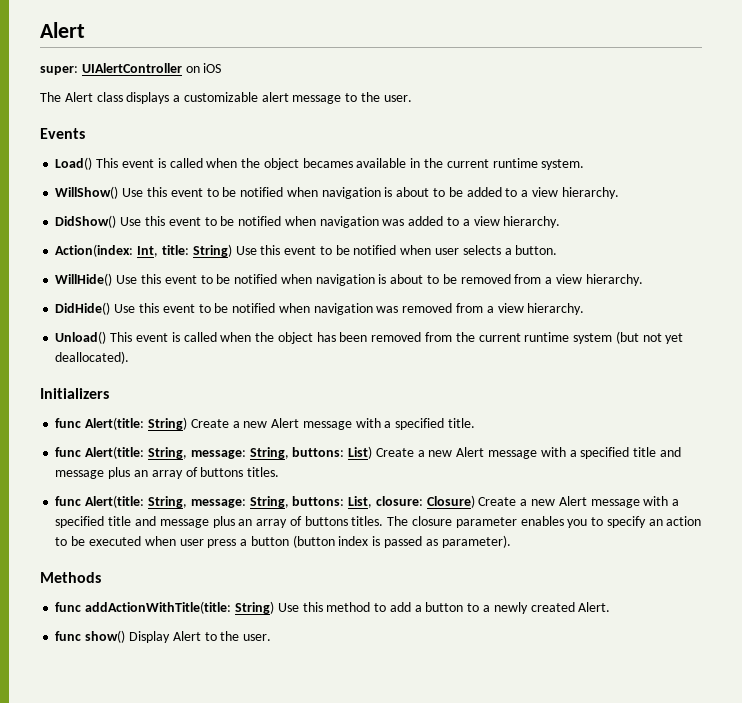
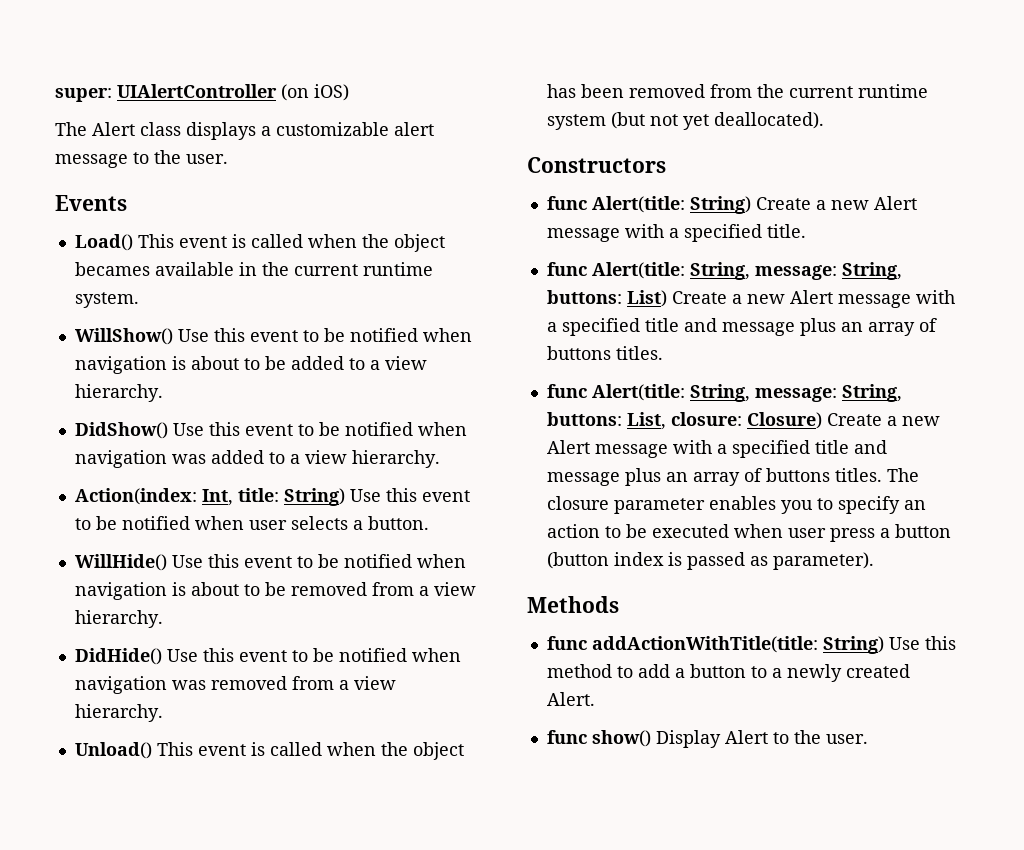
[40,22,85,38] Alert // -> (55, 95) none
[185,63,222,73] on iOS -> [281,84,349,101] (on iOS)
[40,388,109,399] Initializers -> [527,157,666,173] Constructors

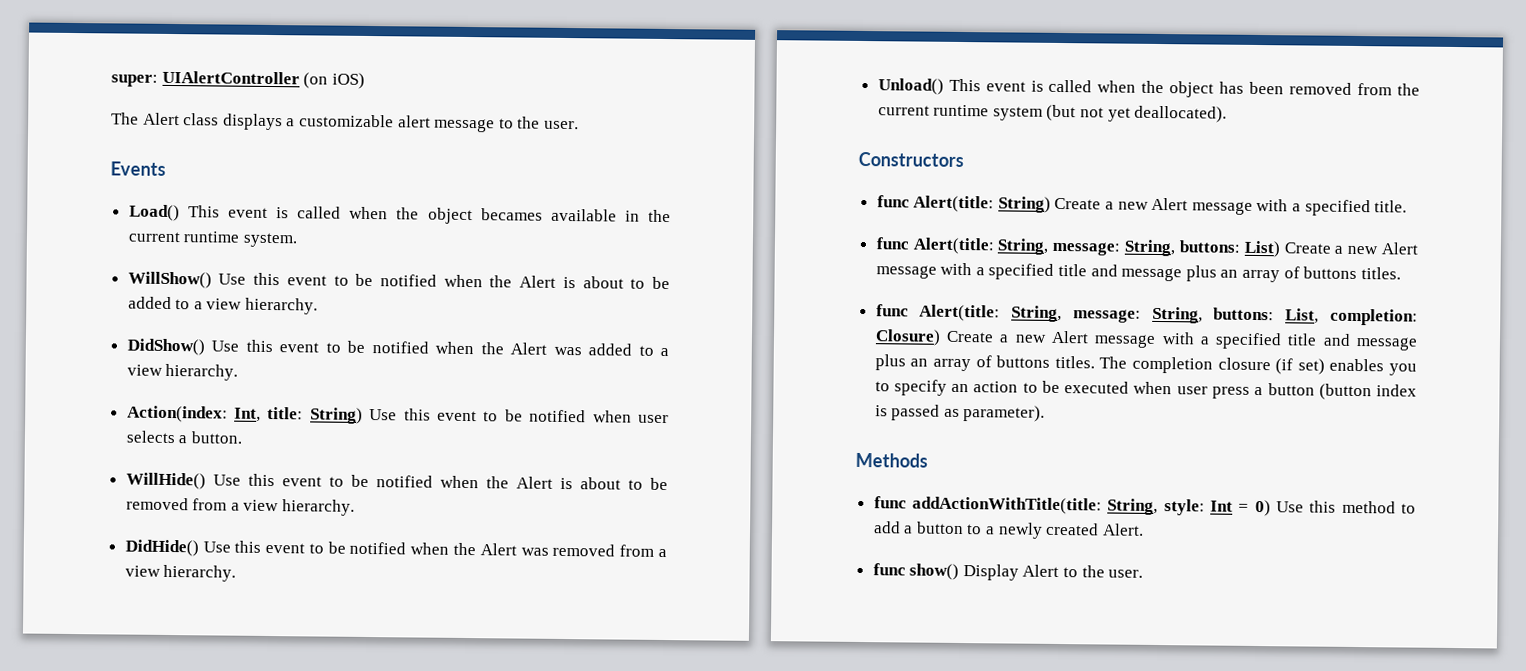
[74,356,167,374] navigation -> [489,275,557,288] the Alert
[74,450,167,468] navigation -> [480,342,548,355] the Alert
[74,582,167,600] navigation -> [485,476,553,489] the Alert
[74,676,167,694] navigation -> [453,542,517,556] the Alert
[670,412,742,426] closure: -> [1330,308,1418,326] completion:
[546,496,705,514] closure parameter -> [1131,356,1325,375] completion closure (if set)
[822,636,884,654] String) -> [1107,498,1271,517] String, style: Int = 0)

